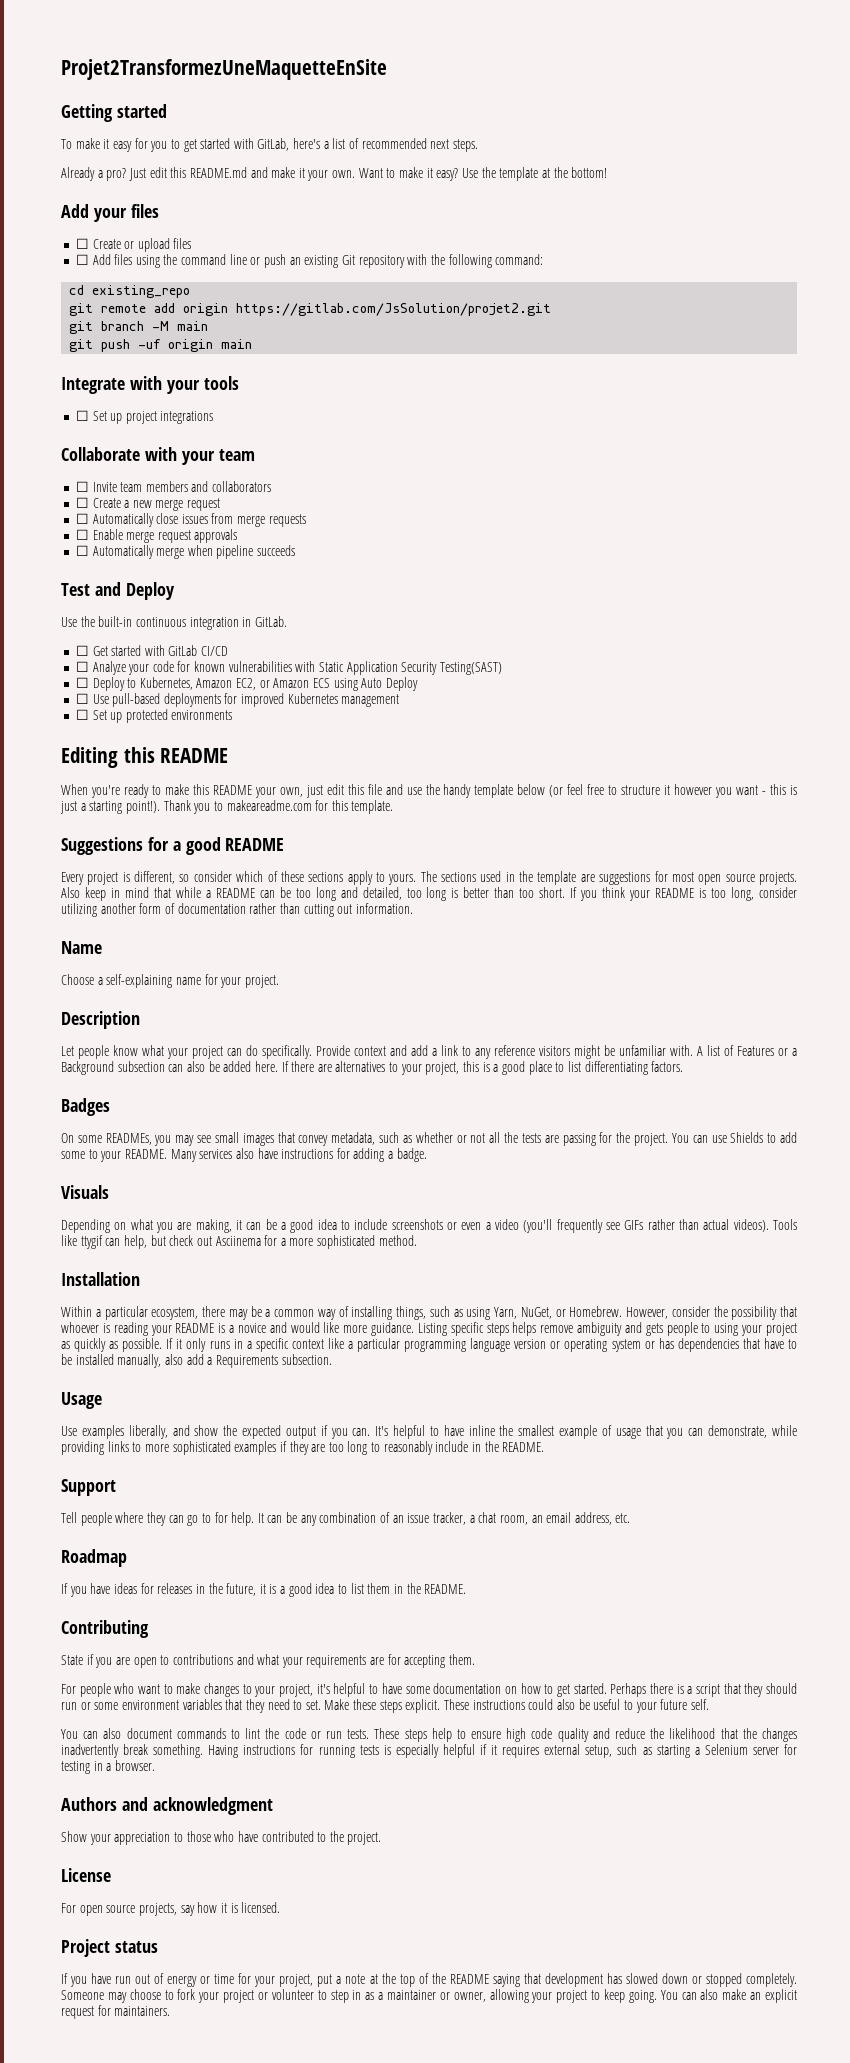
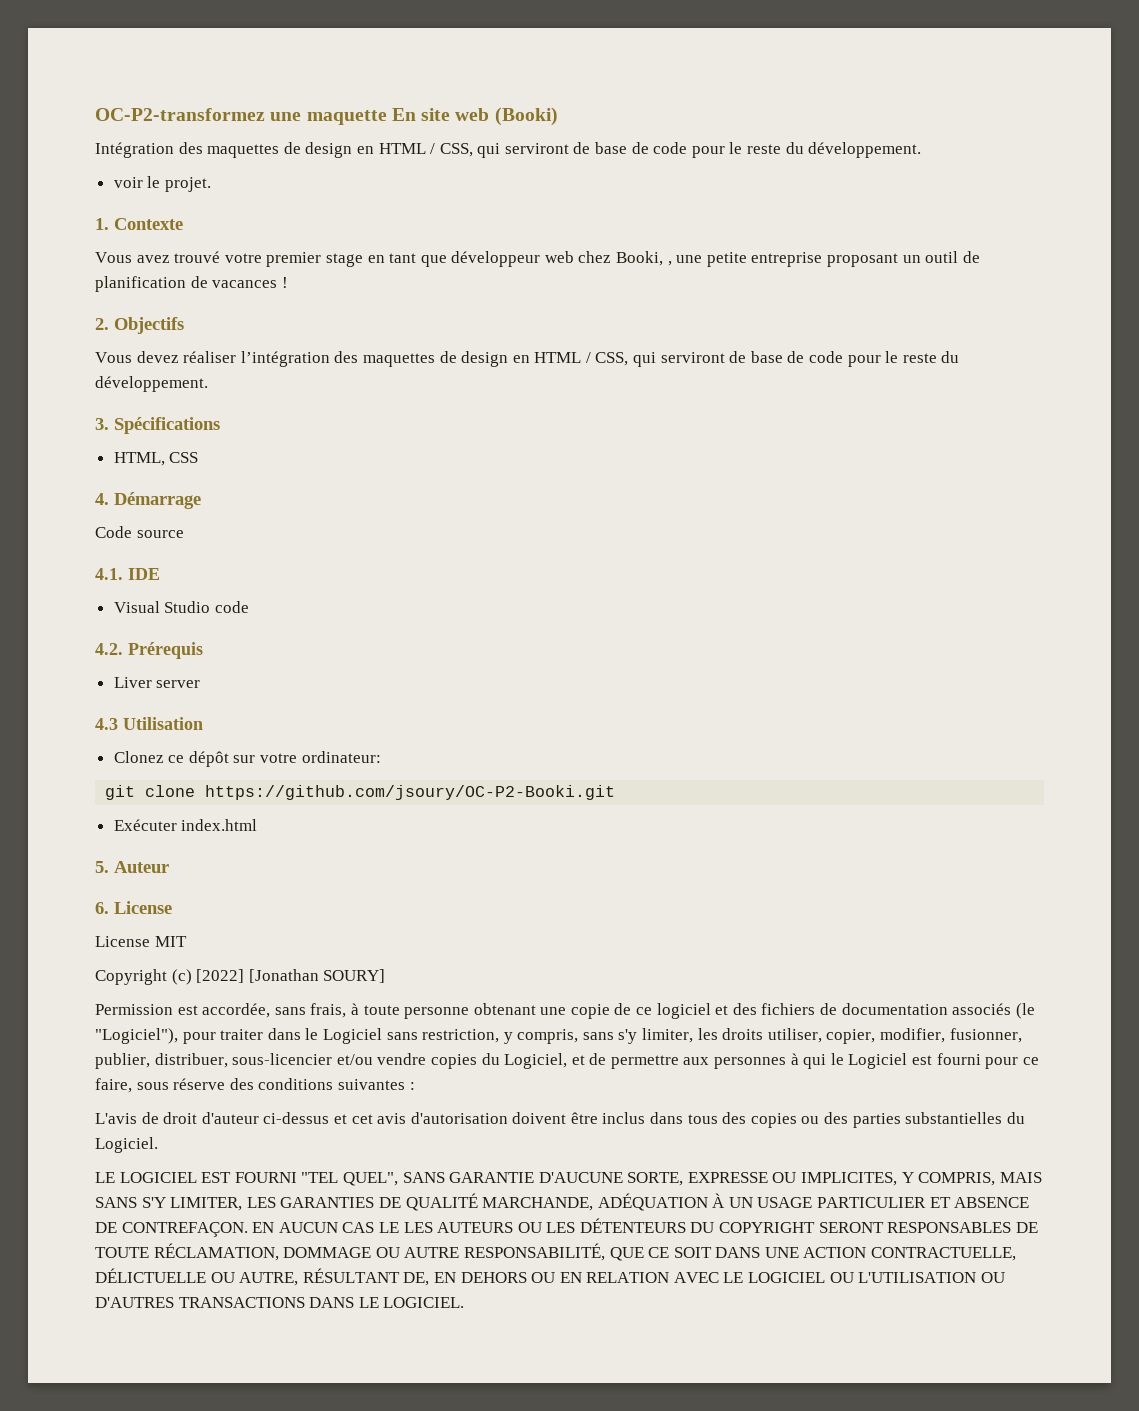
[61,59,387,80] [61,104,167,122] [61,138,478,152] [61,167,608,181] [61,204,159,222] [75,238,192,252] [75,254,544,268] [69,285,191,298] [69,303,552,316] [69,321,209,334] [69,339,253,352] [61,376,239,394] [75,410,214,424] [61,447,255,465] [75,481,272,492] [75,497,221,511] [75,513,306,527] [75,529,238,543] [75,545,296,559] [61,582,175,600] [61,616,287,630] [75,645,229,656] [75,661,502,675] [75,677,418,691] [75,693,400,707] [75,709,233,723] [61,747,229,768] [61,784,797,798] [60,800,394,814] [61,837,285,855] [61,871,798,885] [61,887,797,901] [61,903,413,917] [61,941,102,954] [61,974,279,988] [61,1011,140,1029] [61,1045,797,1059] [61,1061,684,1075] [61,1098,110,1116] [61,1132,797,1146] [61,1148,427,1162] [61,1185,109,1199] [61,1219,798,1233] [61,1235,417,1249] [61,1272,140,1286] [61,1306,797,1320] [61,1322,798,1336] [61,1338,798,1352] [61,1354,332,1368] [61,1392,102,1409] [61,1425,797,1439] [61,1441,545,1455] [61,1479,116,1496] [61,1512,631,1526] [61,1549,127,1567] [61,1583,467,1597] [61,1620,149,1638] [61,1654,476,1668] [61,1683,798,1697] [61,1699,709,1713] [61,1728,798,1742] [61,1744,797,1758] [61,1760,155,1774] [61,1797,273,1815] [61,1831,382,1845] [61,1868,111,1882] [61,1902,281,1916] [61,1939,158,1957] [61,1973,798,1987] [61,1989,797,2003] [61,2005,171,2019] Projet2TransformezUneMaquetteEnSite // Getting started // To make it easy for you to get started with GitLab, here's a list of recommended next steps. // Already a pro? Just edit this README.md and make it your own. Want to make it easy? Use the template at the bottom! // Add your files // ☐ Create or upload files // ☐ Add files using the command line or push an existing Git repository with the following command: // cd existing_repo // git remote add origin https://gitlab.com/JsSolution/projet2.git // git branch -M main // git push -uf origin main // Integrate with your tools // ☐ Set up project integrations // Collaborate with your team // ☐ Invite team members and collaborators // ☐ Create a new merge request // ☐ Automatically close issues from merge requests // ☐ Enable merge request approvals // ☐ Automatically merge when pipeline succeeds // Test and Deploy // Use the built-in continuous integration in GitLab. // ☐ Get started with GitLab CI/CD // ☐ Analyze your code for known vulnerabilities with Static Application Security Testing(SAST) // ☐ Deploy to Kubernetes, Amazon EC2, or Amazon ECS using Auto Deploy // ☐ Use pull-based deployments for improved Kubernetes management // ☐ Set up protected environments // Editing this README // When you're ready to make this README your own, just edit this file and use the handy template below (or feel free to structure it however you want - this is just a starting point!). Thank you to makeareadme.com for this template. // Suggestions for a good README // Every project is different, so consider which of these sections apply to yours. The sections used in the template are suggestions for most open source projects. Also keep in mind that while a README can be too long and detailed, too long is better than too short. If you think your README is too long, consider utilizing another form of documentation rather than cutting out information. // Name // Choose a self-explaining name for your project. // Description // Let people know what your project can do specifically. Provide context and add a link to any reference visitors might be unfamiliar with. A list of Features or a Background subsection can also be added here. If there are alternatives to your project, this is a good place to list differentiating factors. // Badges // On some READMEs, you may see small images that convey metadata, such as whether or not all the tests are passing for the project. You can use Shields to add some to your README. Many services also have instructions for adding a badge. // Visuals // Depending on what you are making, it can be a good idea to include screenshots or even a video (you'll frequently see GIFs rather than actual videos). Tools like ttygif can help, but check out Asciinema for a more sophisticated method. // Installation // Within a particular ecosystem, there may be a common way of installing things, such as using Yarn, NuGet, or Homebrew. However, consider the possibility that whoever is reading your README is a novice and would like more guidance. Listing specific steps helps remove ambiguity and gets people to using your project as quickly as possible. If it only runs in a specific context like a particular programming language version or operating system or has dependencies that have to be installed manually, also add a Requirements subsection. // Usage // Use examples liberally, and show the expected output if you can. It's helpful to have inline the smallest example of usage that you can demonstrate, while providing links to more sophisticated examples if they are too long to reasonably include in the README. // Support // Tell people where they can go to for help. It can be any combination of an issue tracker, a chat room, an email address, etc. // Roadmap // If you have ideas for releases in the future, it is a good idea to list them in the README. // Contributing // State if you are open to contributions and what your requirements are for accepting them. // For people who want to make changes to your project, it's helpful to have some documentation on how to get started. Perhaps there is a script that they should run or some environment variables that they need to set. Make these steps explicit. These instructions could also be useful to your future self. // You can also document commands to lint the code or run tests. These steps help to ensure high code quality and reduce the likelihood that the changes inadvertently break something. Having instructions for running tests is especially helpful if it requires external setup, such as starting a Selenium server for testing in a browser. // Authors and acknowledgment // Show your appreciation to those who have contributed to the project. // License // For open source projects, say how it is licensed. // Project status // If you have run out of energy or time for your project, put a note at the top of the README saying that development has slowed down or stopped completely. Someone may choose to fork your project or volunteer to step in as a maintainer or owner, allowing your project to keep going. You can also make an explicit request for maintainers. -> [95,107,558,126] [95,142,922,158] [113,176,211,192] [95,218,183,230] [95,251,980,267] [95,276,288,292] [95,317,184,334] [95,351,960,367] [95,376,208,392] [95,417,220,434] [113,452,199,466] [95,492,201,509] [95,526,184,538] [95,568,160,580] [113,601,249,613] [95,642,203,659] [113,677,201,688] [95,717,203,730] [113,751,381,767] [105,785,616,800] [113,819,258,831] [95,861,169,873] [95,901,172,914] [95,936,187,947] [95,969,386,985] [95,1003,1035,1019] [95,1028,1022,1044] [95,1053,1039,1069] [95,1078,415,1093] [95,1112,1025,1128] [95,1137,158,1153] [95,1172,1042,1186] [95,1193,1030,1211] [95,1218,1038,1237] [95,1243,1017,1261] [95,1268,1005,1286] [95,1297,465,1308] OC-P2-transformez une maquette En site web (Booki) // Intégration des maquettes de design en HTML / CSS, qui serviront de base de code pour le reste du développement. // voir le projet. // 1. Contexte // Vous avez trouvé votre premier stage en tant que développeur web chez Booki, , une petite entreprise proposant un outil de planification de vacances ! // 2. Objectifs // Vous devez réaliser l’intégration des maquettes de design en HTML / CSS, qui serviront de base de code pour le reste du développement. // 3. Spécifications // HTML, CSS // 4. Démarrage // Code source // 4.1. IDE // Visual Studio code // 4.2. Prérequis // Liver server // 4.3 Utilisation // Clonez ce dépôt sur votre ordinateur: // git clone https://github.com/jsoury/OC-P2-Booki.git // Exécuter index.html // 5. Auteur // 6. License // License MIT // Copyright (c) [2022] [Jonathan SOURY] // Permission est accordée, sans frais, à toute personne obtenant une copie de ce logiciel et des fichiers de documentation associés (le "Logiciel"), pour traiter dans le Logiciel sans restriction, y compris, sans s'y limiter, les droits utiliser, copier, modifier, fusionner, publier, distribuer, sous-licencier et/ou vendre copies du Logiciel, et de permettre aux personnes à qui le Logiciel est fourni pour ce faire, sous réserve des conditions suivantes : // L'avis de droit d'auteur ci-dessus et cet avis d'autorisation doivent être inclus dans tous des copies ou des parties substantielles du Logiciel. // LE LOGICIEL EST FOURNI "TEL QUEL", SANS GARANTIE D'AUCUNE SORTE, EXPRESSE OU IMPLICITES, Y COMPRIS, MAIS SANS S'Y LIMITER, LES GARANTIES DE QUALITÉ MARCHANDE, ADÉQUATION À UN USAGE PARTICULIER ET ABSENCE DE CONTREFAÇON. EN AUCUN CAS LE LES AUTEURS OU LES DÉTENTEURS DU COPYRIGHT SERONT RESPONSABLES DE TOUTE RÉCLAMATION, DOMMAGE OU AUTRE RESPONSABILITÉ, QUE CE SOIT DANS UNE ACTION CONTRACTUELLE, DÉLICTUELLE OU AUTRE, RÉSULTANT DE, EN DEHORS OU EN RELATION AVEC LE LOGICIEL OU L'UTILISATION OU D'AUTRES TRANSACTIONS DANS LE LOGICIEL.

